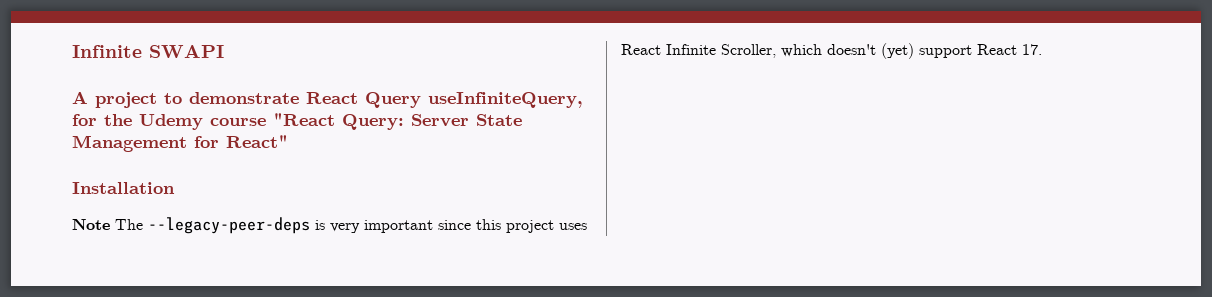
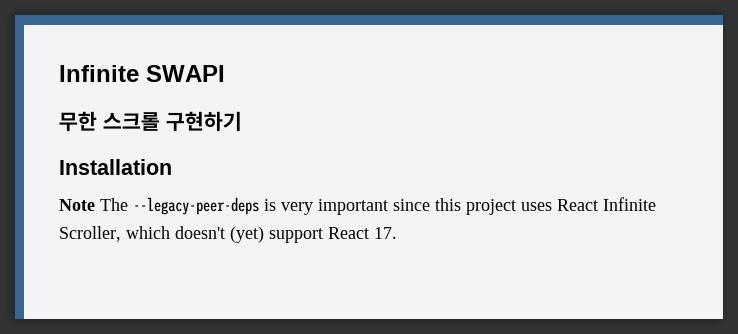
[72,91,583,108] [72,113,522,130] [72,135,288,152] A project to demonstrate React Query useInfiniteQuery, for the Udemy course "React Query: Server State Management for React" -> [59,111,242,131] 무한 스크롤 구현하기

